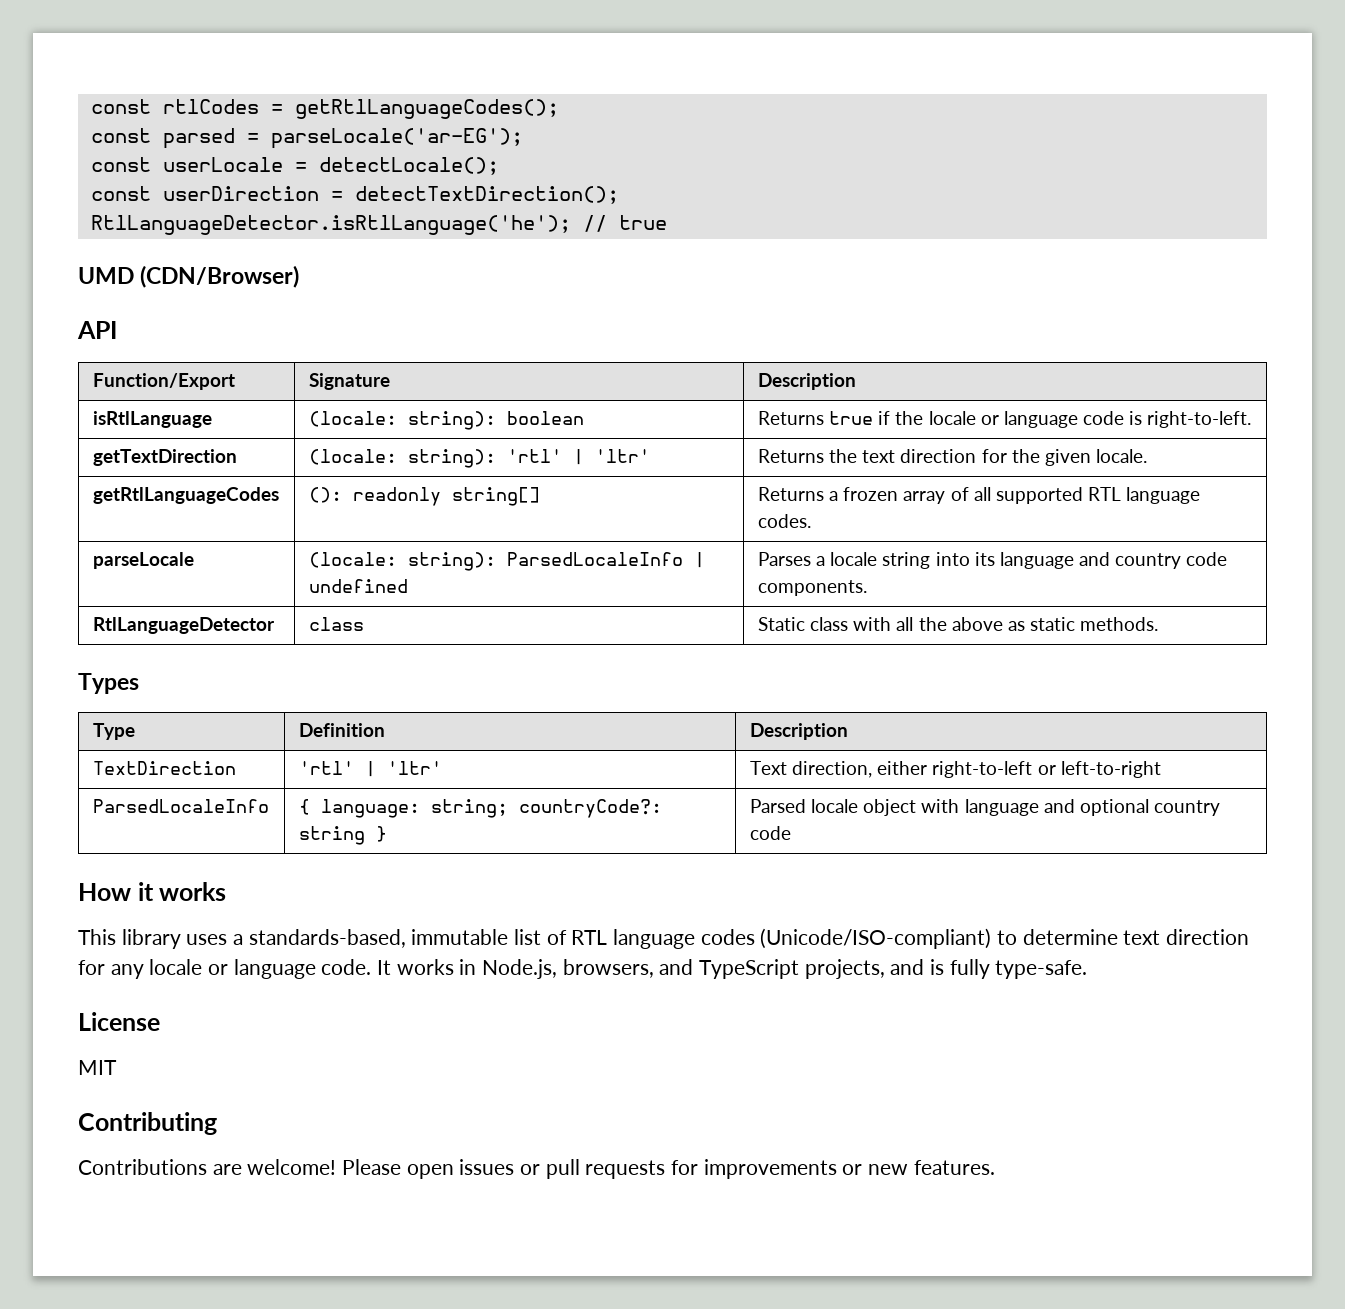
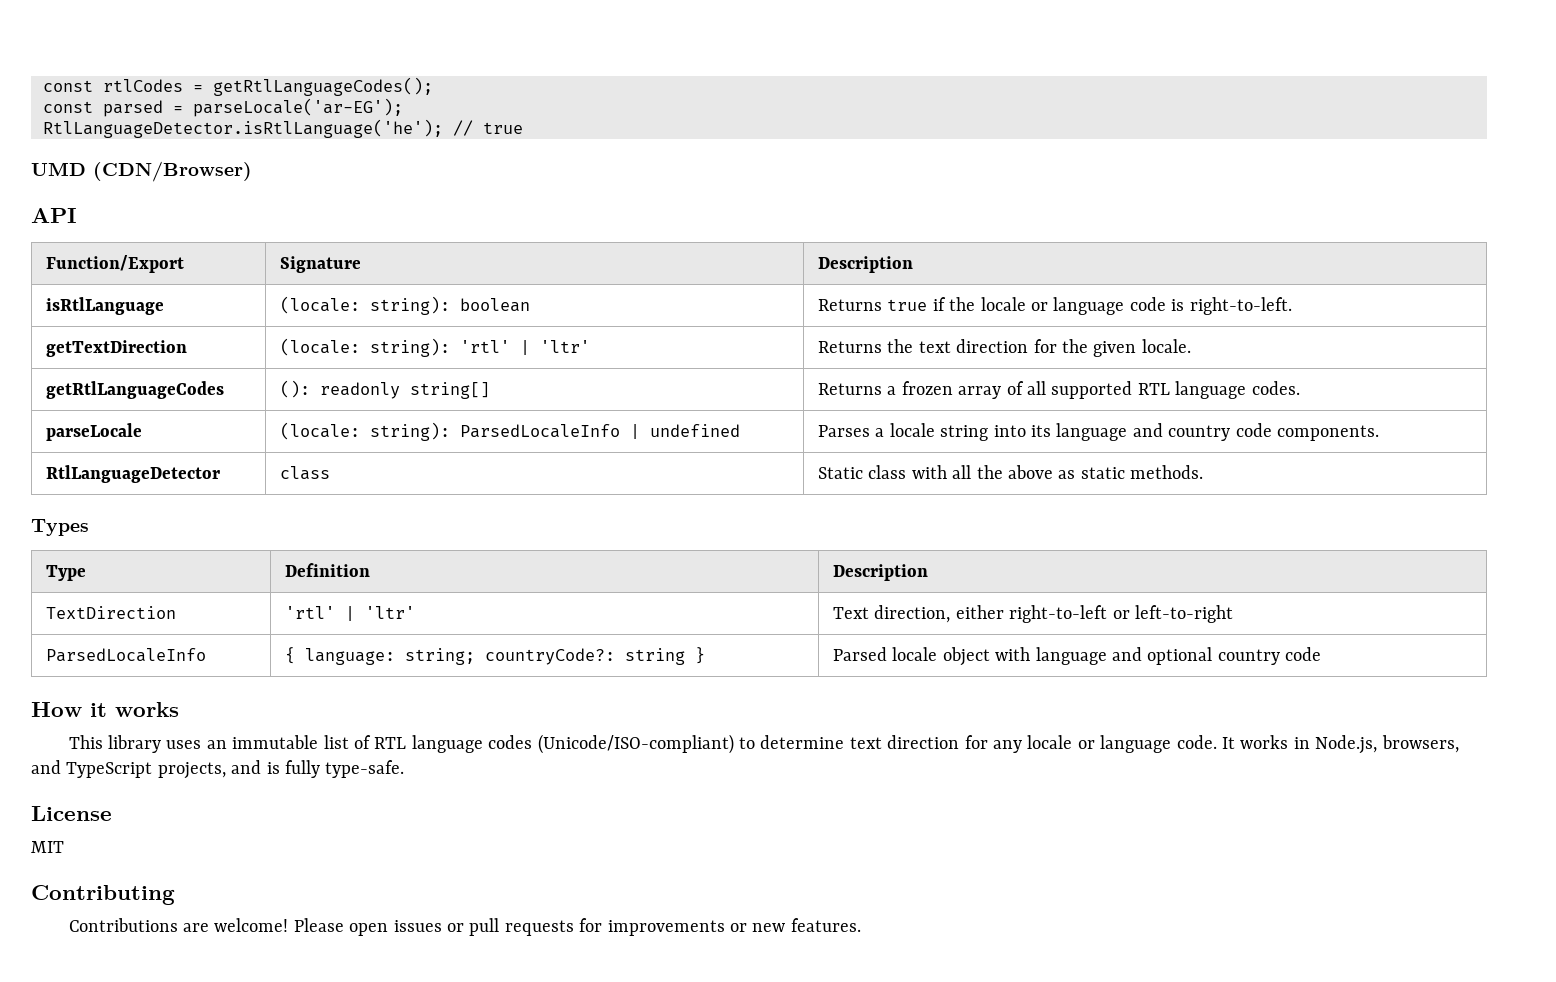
[90,157,499,175] [90,186,619,204] // const userLocale = detectLocale(); // const userDirection = detectTextDirection(); -> (403, 107) none
[233,929,406,948] a standards-based, -> [206,740,227,749] an

